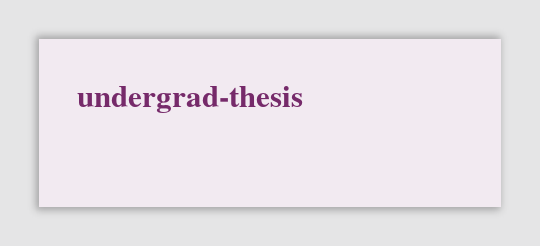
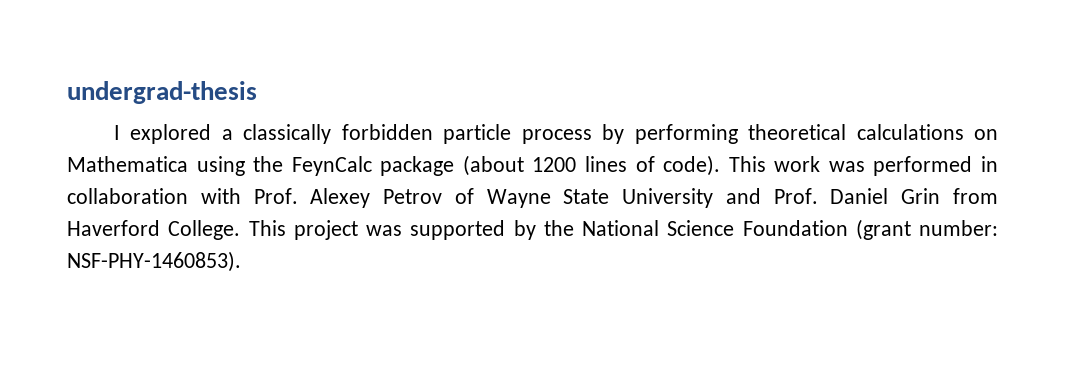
(303, 99) none -> [113,124,999,144] [67,155,998,176] [67,188,998,208] [67,219,998,240] [67,251,241,272] // I explored a classically forbidden particle process by performing theoretical calculations on Mathematica using the FeynCalc package (about 1200 lines of code). This work was performed in collaboration with Prof. Alexey Petrov of Wayne State University and Prof. Daniel Grin from Haverford College. This project was supported by the National Science Foundation (grant number: NSF-PHY-1460853).

